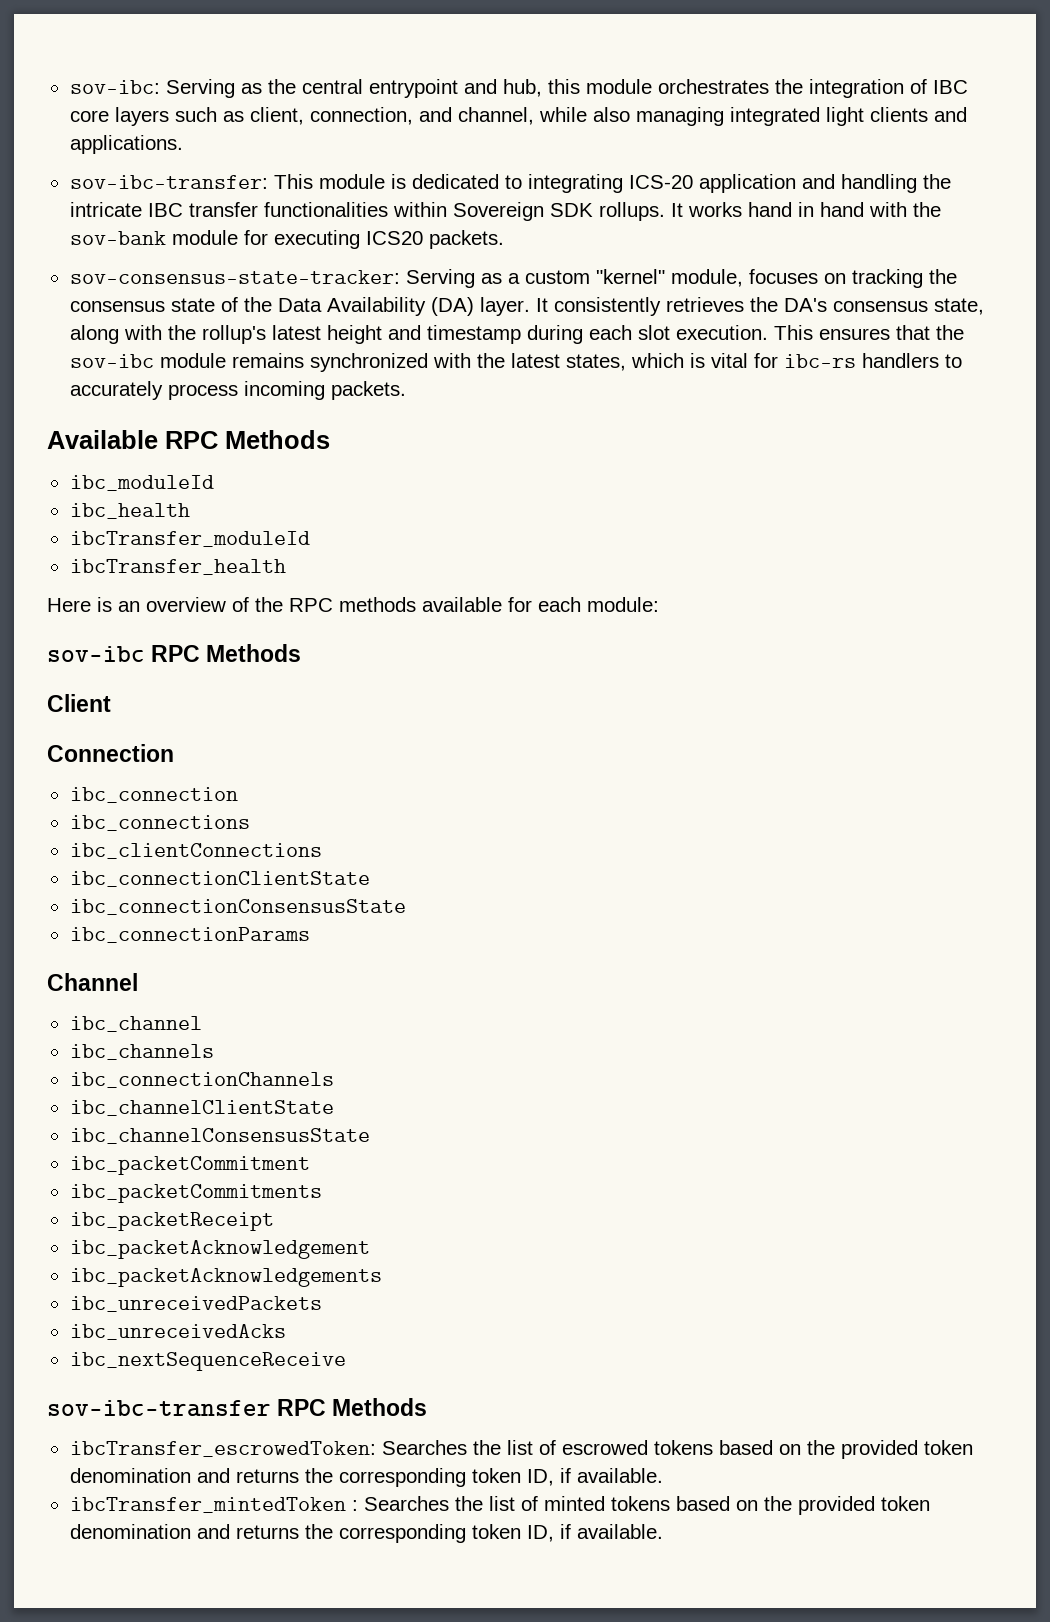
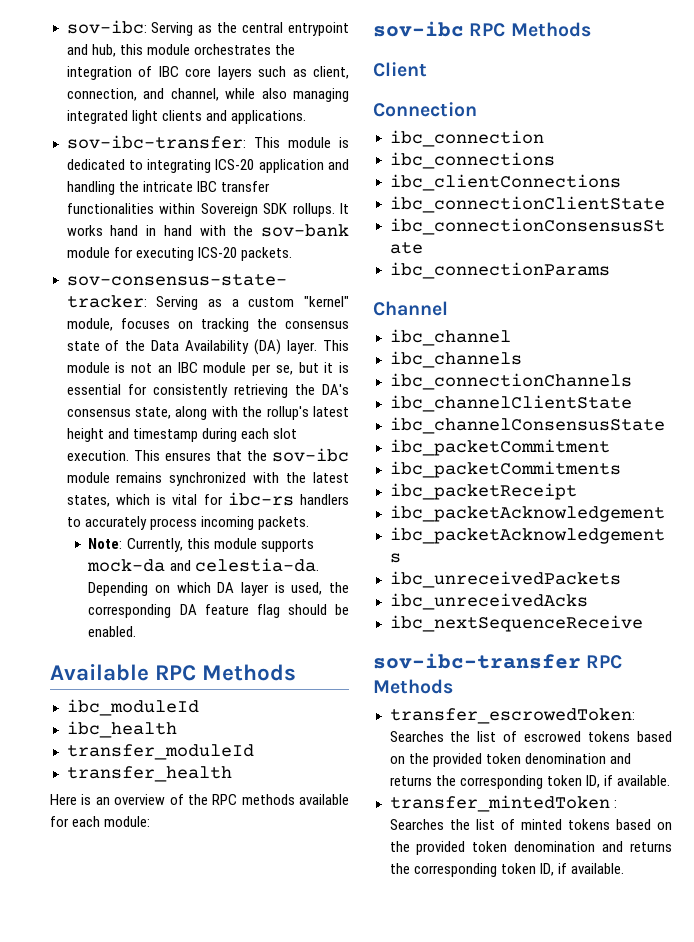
[365,231,423,245] ICS20 -> [197,247,237,258] ICS-20
[535,297,744,316] It consistently retrieves -> [323,340,349,351] [66,362,349,376] [66,384,288,398] This module is not an IBC module per se, but it is essential for consistently retrieving
(406, 390) none -> [88,538,314,552] [87,558,319,572] [88,582,350,596] [88,604,349,618] [88,626,137,637] // Note: Currently, this module supports mock-da and celestia-da. Depending on which DA layer is used, the corresponding DA feature flag should be enabled.
[69,531,310,547] [69,559,286,575] ibcTransfer_moduleId // ibcTransfer_health -> [66,744,254,760] [66,766,232,782] transfer_moduleId // transfer_health
[69,1441,376,1457] ibcTransfer_escrowedToken: -> [389,708,635,724] transfer_escrowedToken:
[69,1497,346,1513] ibcTransfer_mintedToken -> [389,795,610,812] transfer_mintedToken

